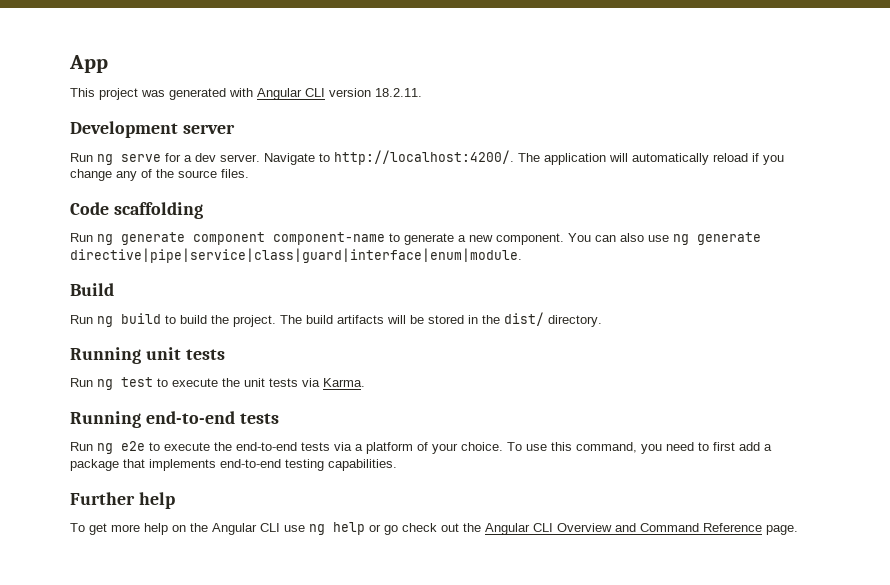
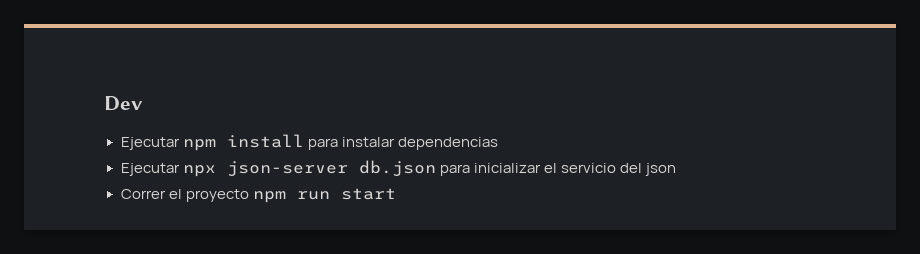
[69,55,108,73] [70,88,422,100] [70,121,235,138] [70,150,784,165] [70,169,249,181] [70,202,203,219] [70,232,761,245] [70,248,522,263] [70,283,114,296] [70,312,602,327] [70,347,225,364] [70,377,365,390] [70,411,279,428] [70,441,772,454] [70,459,397,471] [70,492,175,509] [70,522,798,535] App // This project was generated with Angular CLI version 18.2.11. // Development server // Run ng serve for a dev server. Navigate to http://localhost:4200/. The application will automatically reload if you change any of the source files. // Code scaffolding // Run ng generate component component-name to generate a new component. You can also use ng generate directive|pipe|service|class|guard|interface|enum|module. // Build // Run ng build to build the project. The build artifacts will be stored in the dist/ directory. // Running unit tests // Run ng test to execute the unit tests via Karma. // Running end-to-end tests // Run ng e2e to execute the end-to-end tests via a platform of your choice. To use this command, you need to first add a package that implements end-to-end testing capabilities. // Further help // To get more help on the Angular CLI use ng help or go check out the Angular CLI Overview and Command Reference page. -> [104,96,143,111] [120,134,498,151] [120,160,676,177] [120,188,396,203] Dev // Ejecutar npm install para instalar dependencias // Ejecutar npx json-server db.json para inicializar el servicio del json // Correr el proyecto npm run start

